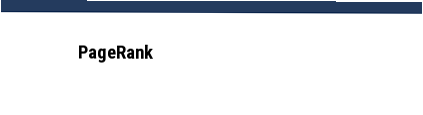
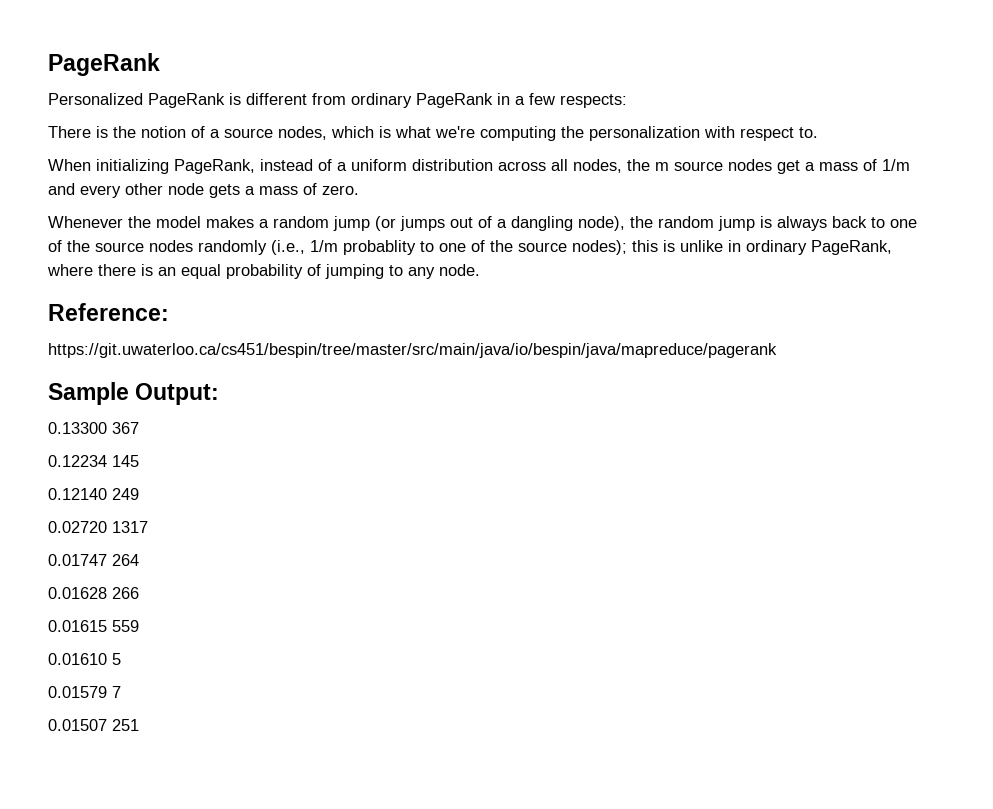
[77,44,154,63] PageRank -> [48,53,160,76] [48,93,627,108] [48,126,818,141] [48,159,910,174] [48,183,359,198] [48,216,917,231] [48,240,892,255] [47,264,480,279] [48,303,169,321] [48,343,777,358] [48,382,220,405] [48,422,139,434] [48,455,139,467] [48,488,139,500] [48,521,148,533] [48,554,139,566] [48,587,139,599] [48,620,139,632] [48,653,121,665] [48,686,121,698] [48,719,139,731] PageRank // Personalized PageRank is different from ordinary PageRank in a few respects: // There is the notion of a source nodes, which is what we're computing the personalization with respect to. // When initializing PageRank, instead of a uniform distribution across all nodes, the m source nodes get a mass of 1/m and every other node gets a mass of zero. // Whenever the model makes a random jump (or jumps out of a dangling node), the random jump is always back to one of the source nodes randomly (i.e., 1/m probablity to one of the source nodes); this is unlike in ordinary PageRank, where there is an equal probability of jumping to any node. // Reference: // https://git.uwaterloo.ca/cs451/bespin/tree/master/src/main/java/io/bespin/java/mapreduce/pagerank // Sample Output: // 0.13300 367 // 0.12234 145 // 0.12140 249 // 0.02720 1317 // 0.01747 264 // 0.01628 266 // 0.01615 559 // 0.01610 5 // 0.01579 7 // 0.01507 251

